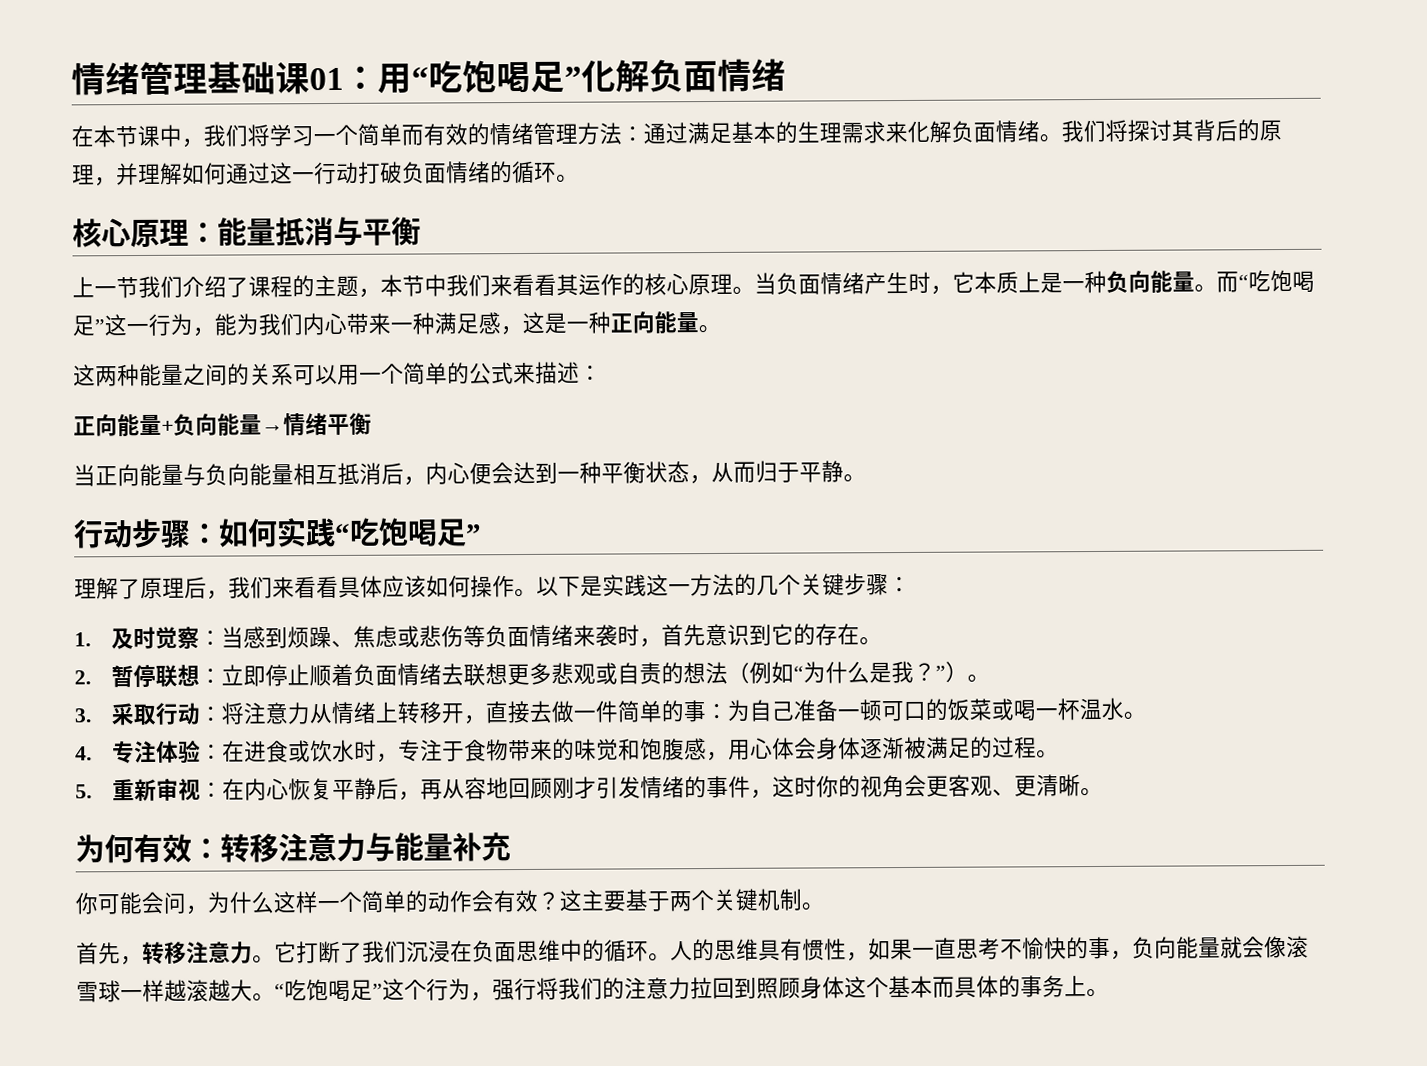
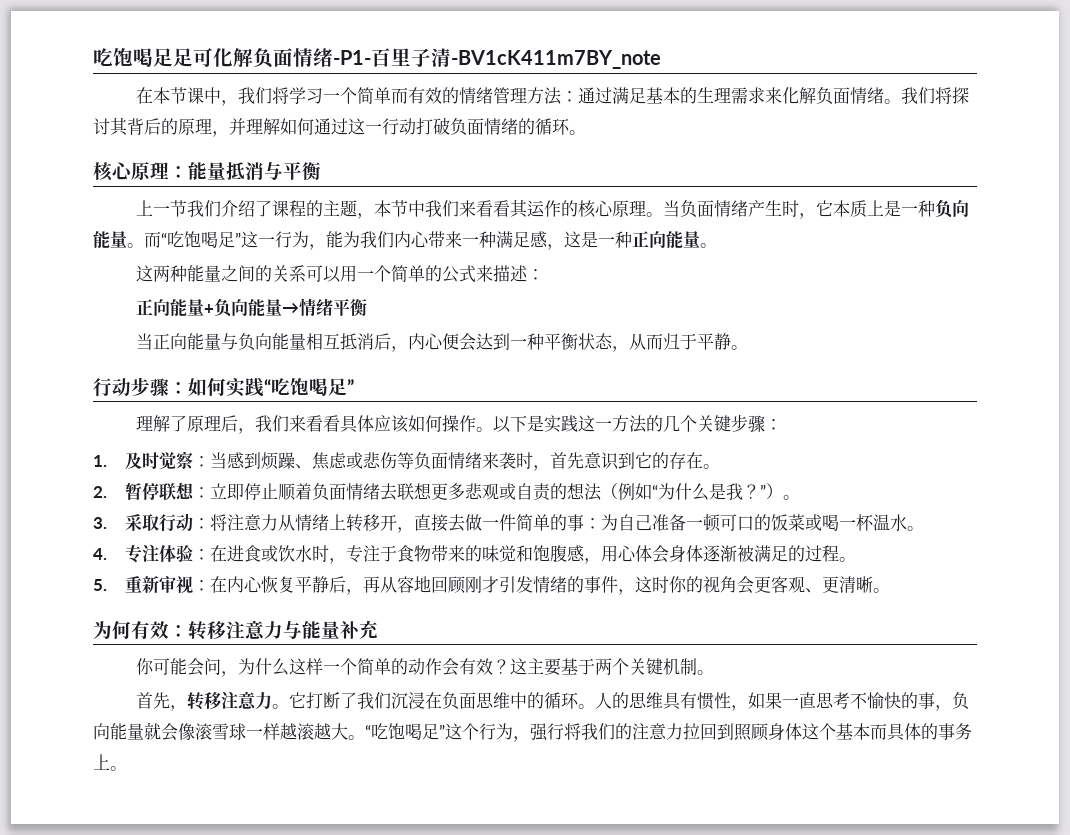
[71,58,786,96] 情绪管理基础课01：用“吃饱喝足”化解负面情绪 -> [93,48,661,69] 吃饱喝足足可化解负面情绪-P1-百里子清-BV1cK411m7BY_note

